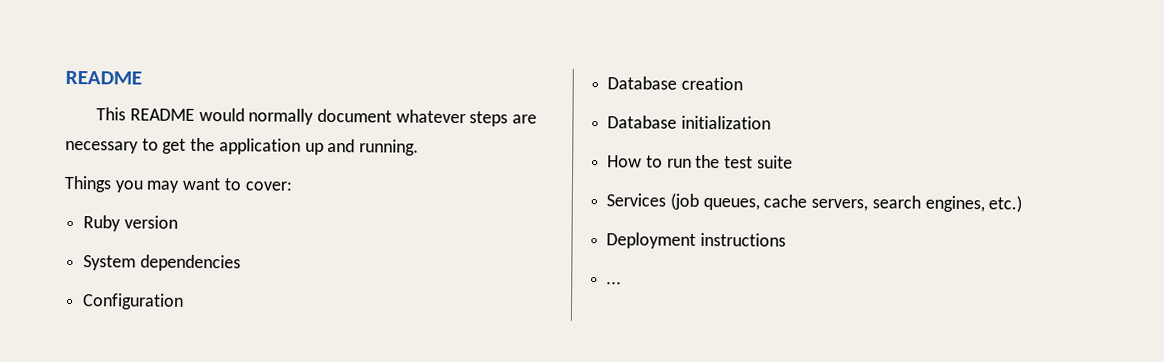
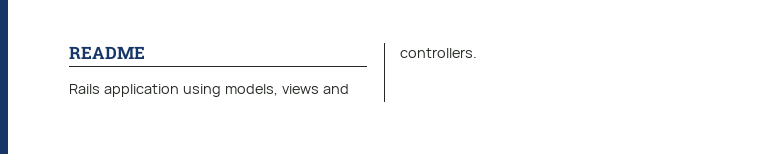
[96,107,538,127] [65,137,420,156] [64,175,292,193] [83,215,178,232] [83,254,241,272] [82,293,185,310] [607,76,743,91] [607,115,771,130] [607,154,793,169] [606,192,1023,213] [606,232,786,249] [606,281,623,285] This README would normally document whatever steps are necessary to get the application up and running. // Things you may want to cover: // Ruby version // System dependencies // Configuration // Database creation // Database initialization // How to run the test suite // Services (job queues, cache servers, search engines, etc.) // Deployment instructions // ... -> [69,84,349,97] [400,48,477,58] Rails application using models, views and controllers.

